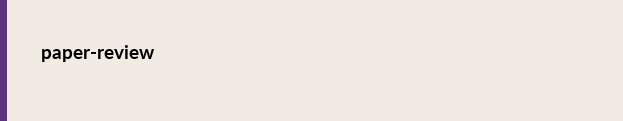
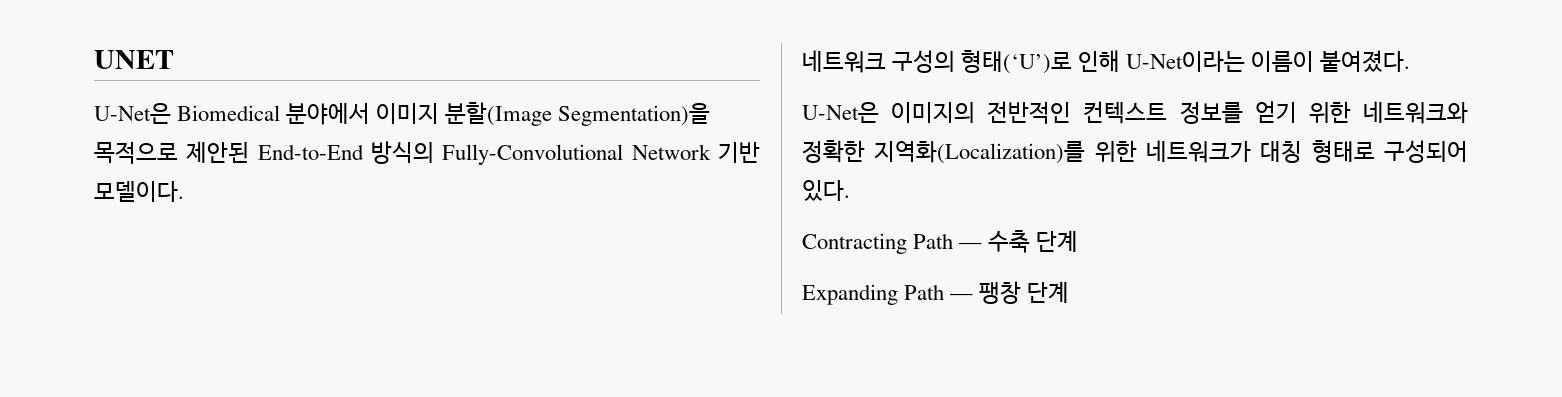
[41,45,155,62] paper-review -> [94,50,174,69] [94,102,711,126] [94,141,760,165] [94,181,184,202] [802,50,1411,74] [802,101,1468,124] [802,140,1468,164] [802,180,850,201] [802,230,1079,254] [802,281,1070,305] UNET // U-Net은 Biomedical 분야에서 이미지 분할(Image Segmentation)을 목적으로 제안된 End-to-End 방식의 Fully-Convolutional Network 기반 모델이다. // 네트워크 구성의 형태(‘U’)로 인해 U-Net이라는 이름이 붙여졌다. // U-Net은 이미지의 전반적인 컨텍스트 정보를 얻기 위한 네트워크와 정확한 지역화(Localization)를 위한 네트워크가 대칭 형태로 구성되어 있다. // Contracting Path — 수축 단계 // Expanding Path — 팽창 단계

